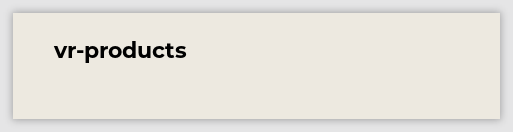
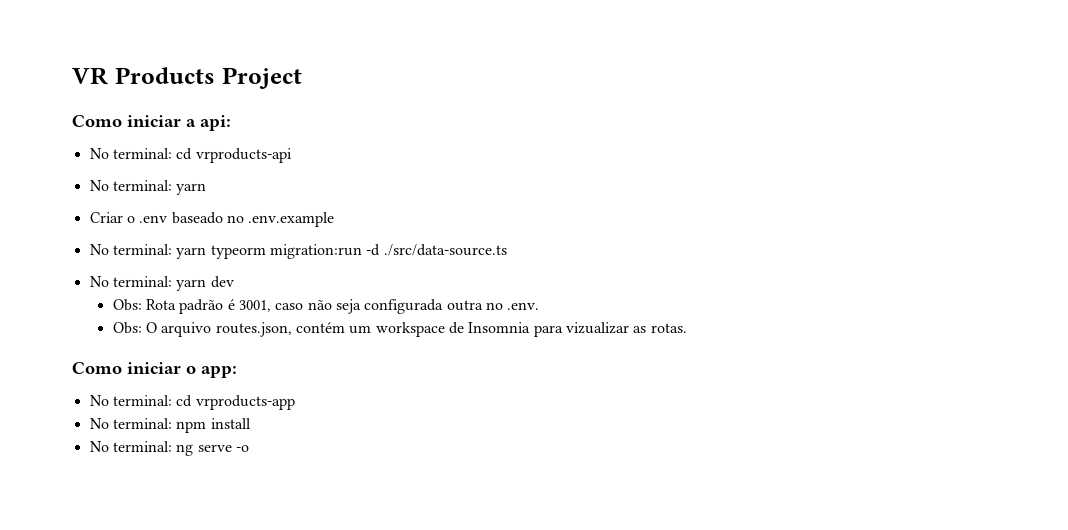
[53,41,187,63] vr-products -> [72,67,302,89] [72,115,231,131] [89,148,292,163] [89,180,207,195] [89,212,335,227] [89,244,507,259] [89,276,234,291] [112,299,540,314] [112,322,687,337] [72,362,237,378] [89,395,295,410] [89,418,251,433] [89,441,249,456] VR Products Project // Como iniciar a api: // No terminal: cd vrproducts-api // No terminal: yarn // Criar o .env baseado no .env.example // No terminal: yarn typeorm migration:run -d ./src/data-source.ts // No terminal: yarn dev // Obs: Rota padrão é 3001, caso não seja configurada outra no .env. // Obs: O arquivo routes.json, contém um workspace de Insomnia para vizualizar as rotas. // Como iniciar o app: // No terminal: cd vrproducts-app // No terminal: npm install // No terminal: ng serve -o

